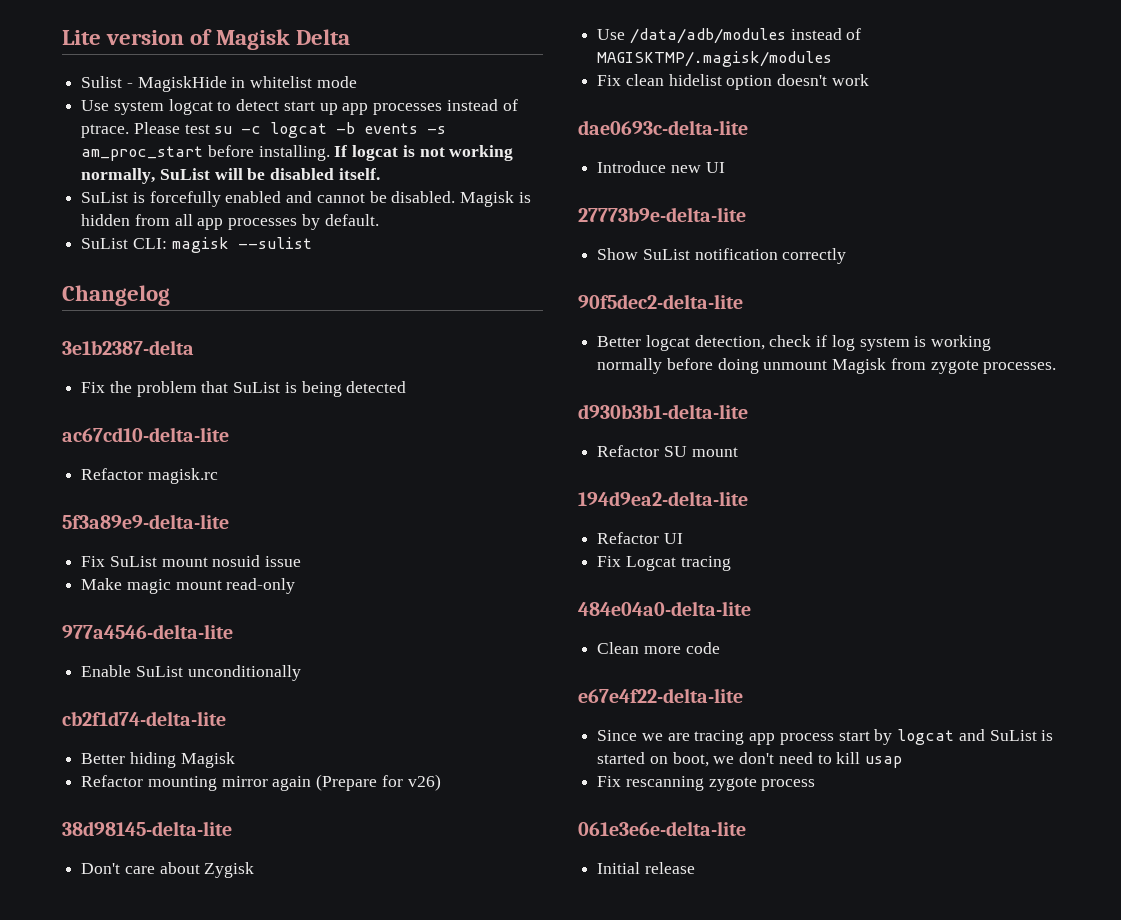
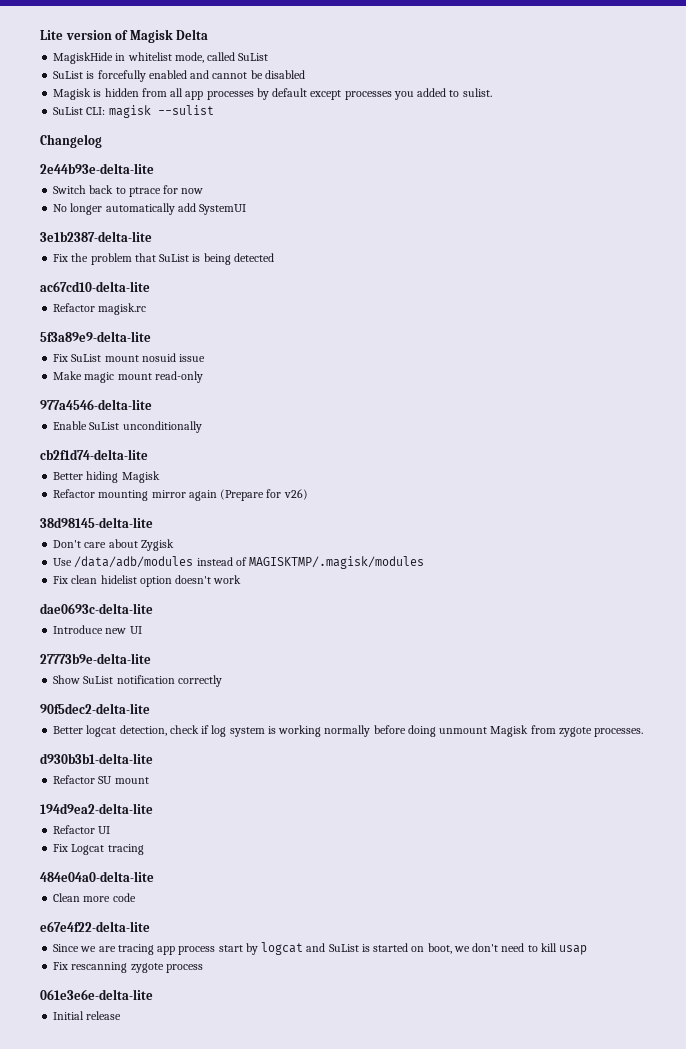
[81,76,133,88] Sulist - -> (209, 34) none
[316,76,357,88] [81,99,518,115] [81,122,447,138] [81,145,514,161] [81,168,380,184] mode // Use system logcat to detect start up app processes instead of ptrace. Please test su -c logcat -b events -s am_proc_start before installing. If logcat is not working normally, SuList will be disabled itself. -> [174,52,269,63] mode, called SuList
[391,191,456,203] disabled. -> [264,70,305,79] disabled //
[324,214,379,226] default. -> [272,88,492,100] default except processes you added to sulist.
[62,340,194,355] 3e1b2387-delta -> [40,163,154,174] [53,185,204,197] [53,203,247,215] [40,231,152,242] 2e44b93e-delta-lite // Switch back to ptrace for now // No longer automatically add SystemUI // 3e1b2387-delta-lite

